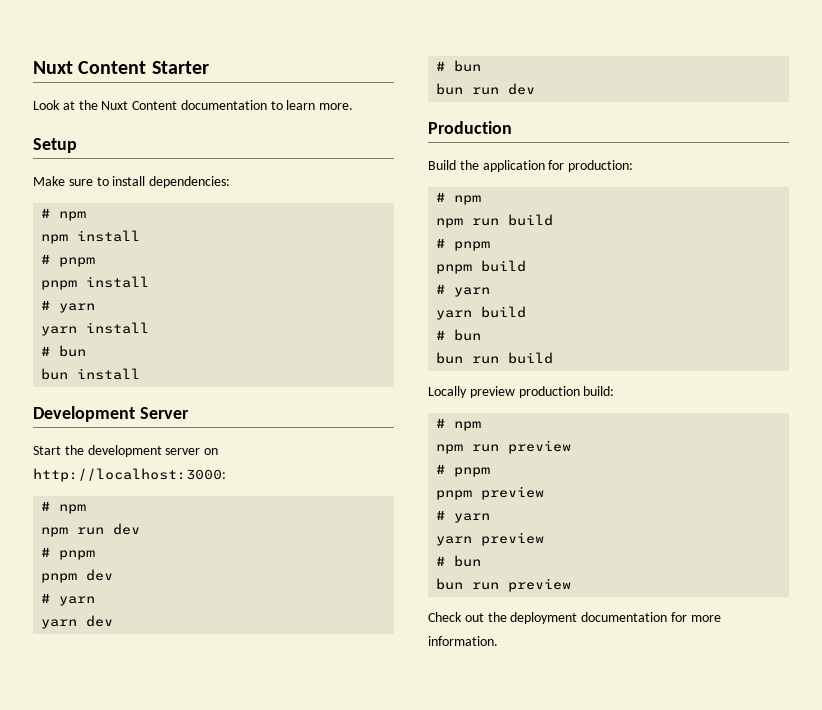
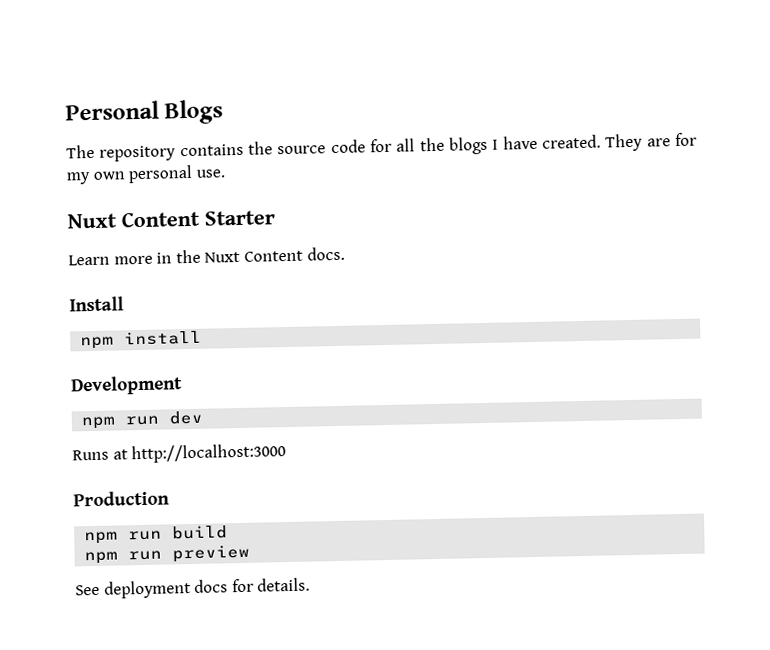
[33,61,209,74] [33,100,354,110] [33,138,77,153] [33,176,231,188] [41,208,87,221] [41,230,141,244] [41,254,96,267] [41,276,150,290] [41,300,96,313] [41,322,150,336] [41,345,87,357] [41,368,141,380] [33,406,189,422] [33,445,219,457] [33,468,226,482] [41,501,87,514] [41,523,141,537] [41,547,96,560] [41,569,114,583] [41,593,96,606] [41,615,114,629] [436,60,482,72] [436,83,536,95] [428,121,512,134] [428,160,634,172] [436,192,482,205] [436,214,554,228] [436,238,491,251] [436,260,527,274] [436,284,491,297] [436,306,527,320] [436,329,482,341] [436,352,554,364] [428,386,615,398] [436,418,482,431] [436,440,572,454] [436,464,491,477] [436,486,545,500] [436,510,491,523] [436,532,545,546] [436,555,482,567] [436,578,572,592] [428,612,721,624] [428,636,498,646] Nuxt Content Starter // Look at the Nuxt Content documentation to learn more. // Setup // Make sure to install dependencies: // # npm // npm install // # pnpm // pnpm install // # yarn // yarn install // # bun // bun install // Development Server // Start the development server on http://localhost:3000: // # npm // npm run dev // # pnpm // pnpm dev // # yarn // yarn dev // # bun // bun run dev // Production // Build the application for production: // # npm // npm run build // # pnpm // pnpm build // # yarn // yarn build // # bun // bun run build // Locally preview production build: // # npm // npm run preview // # pnpm // pnpm preview // # yarn // yarn preview // # bun // bun run preview // Check out the deployment documentation for more information. -> [65,99,224,125] [66,132,697,162] [66,164,225,185] [67,210,275,229] [68,246,345,266] [69,296,124,312] [80,330,203,350] [71,375,183,396] [81,410,204,430] [72,443,287,464] [73,490,170,507] [84,525,229,545] [84,544,251,565] [75,577,311,599] Personal Blogs // The repository contains the source code for all the blogs I have created. They are for my own personal use. // Nuxt Content Starter // Learn more in the Nuxt Content docs. // Install // npm install // Development // npm run dev // Runs at http://localhost:3000 // Production // npm run build // npm run preview // See deployment docs for details.

